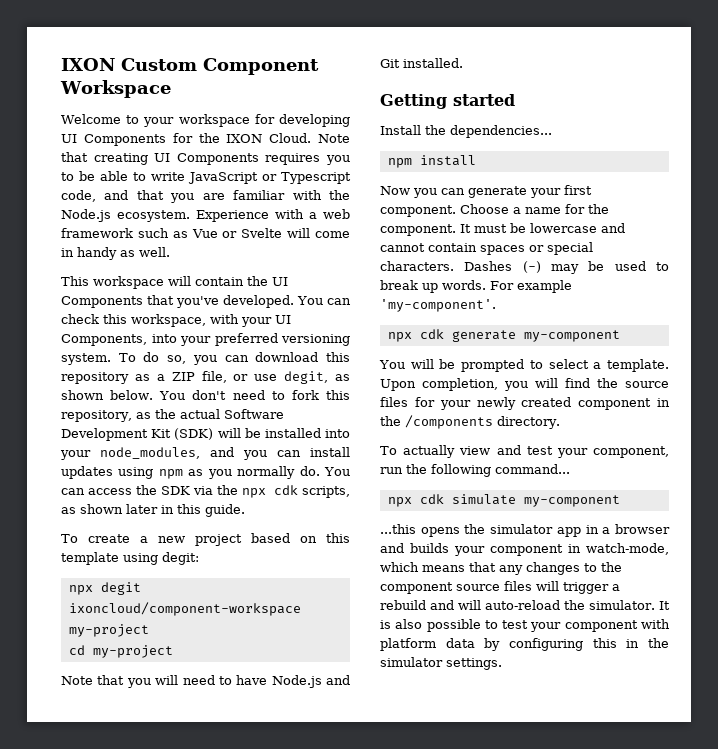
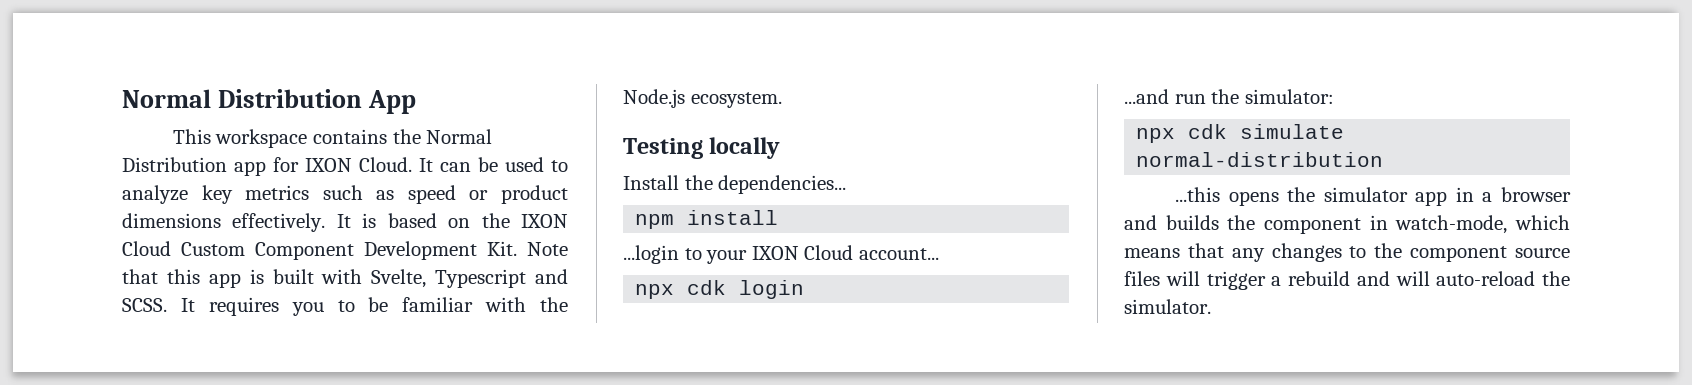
[61,58,319,75] [60,80,171,98] [61,114,350,127] [61,133,351,146] [61,152,350,165] [61,171,351,184] [61,190,225,203] IXON Custom Component Workspace // Welcome to your workspace for developing UI Components for the IXON Cloud. Note that creating UI Components requires you to be able to write JavaScript or Typescript code, and that you are -> [122,89,417,114] [172,129,493,148] [122,157,568,176] [122,185,568,204] [122,213,568,232] [122,241,568,260] [122,269,568,288] [122,297,389,316] Normal Distribution App // This workspace contains the Normal Distribution app for IXON Cloud. It can be used to analyze key metrics such as speed or product dimensions effectively. It is based on the IXON Cloud Custom Component Development Kit. Note that this app is built with Svelte, Typescript and SCSS. It requires you to be
[196,209,350,222] [61,228,350,238] [61,247,170,260] [61,276,288,289] [61,295,352,308] [61,314,291,327] [61,333,350,346] [61,352,351,365] [61,371,350,384] [61,390,350,400] [61,409,284,422] [61,428,350,441] [60,447,350,460] [61,466,351,479] [61,485,350,498] [61,504,245,517] [61,533,350,546] [61,552,199,565] [68,582,141,595] [68,602,301,616] [68,624,149,637] [68,645,173,658] [61,675,350,688] [380,58,463,68] [380,94,515,109] Experience with a web framework such as Vue or Svelte will come in handy as well. // This workspace will contain the UI Components that you've developed. You can check this workspace, with your UI Components, into your preferred versioning system. To do so, you can download this repository as a ZIP file, or use degit, as shown below. You don't need to fork this repository, as the actual Software Development Kit (SDK) will be installed into your node_modules, and you can install updates using npm as you normally do. You can access the SDK via the npx cdk scripts, as shown later in this guide. // To create a new project based on this template using degit: // npx degit ixoncloud/component-workspace my-project // cd my-project // Note that you will need to have Node.js and Git installed. // Getting started -> [623,137,781,159] // Testing locally
[380,185,592,198] [380,204,609,217] [380,223,625,236] [380,242,593,255] [380,261,669,274] [380,280,572,293] [380,299,496,312] [387,329,620,342] [379,359,669,372] [380,378,669,391] [380,397,670,410] [380,415,560,429] [380,445,669,458] [380,464,570,477] Now you can generate your first component. Choose a name for the component. It must be lowercase and cannot contain spaces or special characters. Dashes (-) may be used to break up words. For example 'my-component'. // npx cdk generate my-component // You will be prompted to select a template. Upon completion, you will find the source files for your newly created component in the /components directory. // To actually view and test your component, run the following command... -> [623,245,939,264] [635,280,805,299] [1124,89,1334,104] ...login to your IXON Cloud account... // npx cdk login // ...and run the simulator:
[523,495,620,507] my-component -> [1136,152,1384,167] normal-distribution
[454,546,485,556] your -> [1227,215,1256,230] the
[659,601,670,610] [380,619,670,632] [380,638,669,651] [380,657,502,670] It is also possible to test your component with platform data by configuring this in the simulator settings. -> (1211, 306) none

